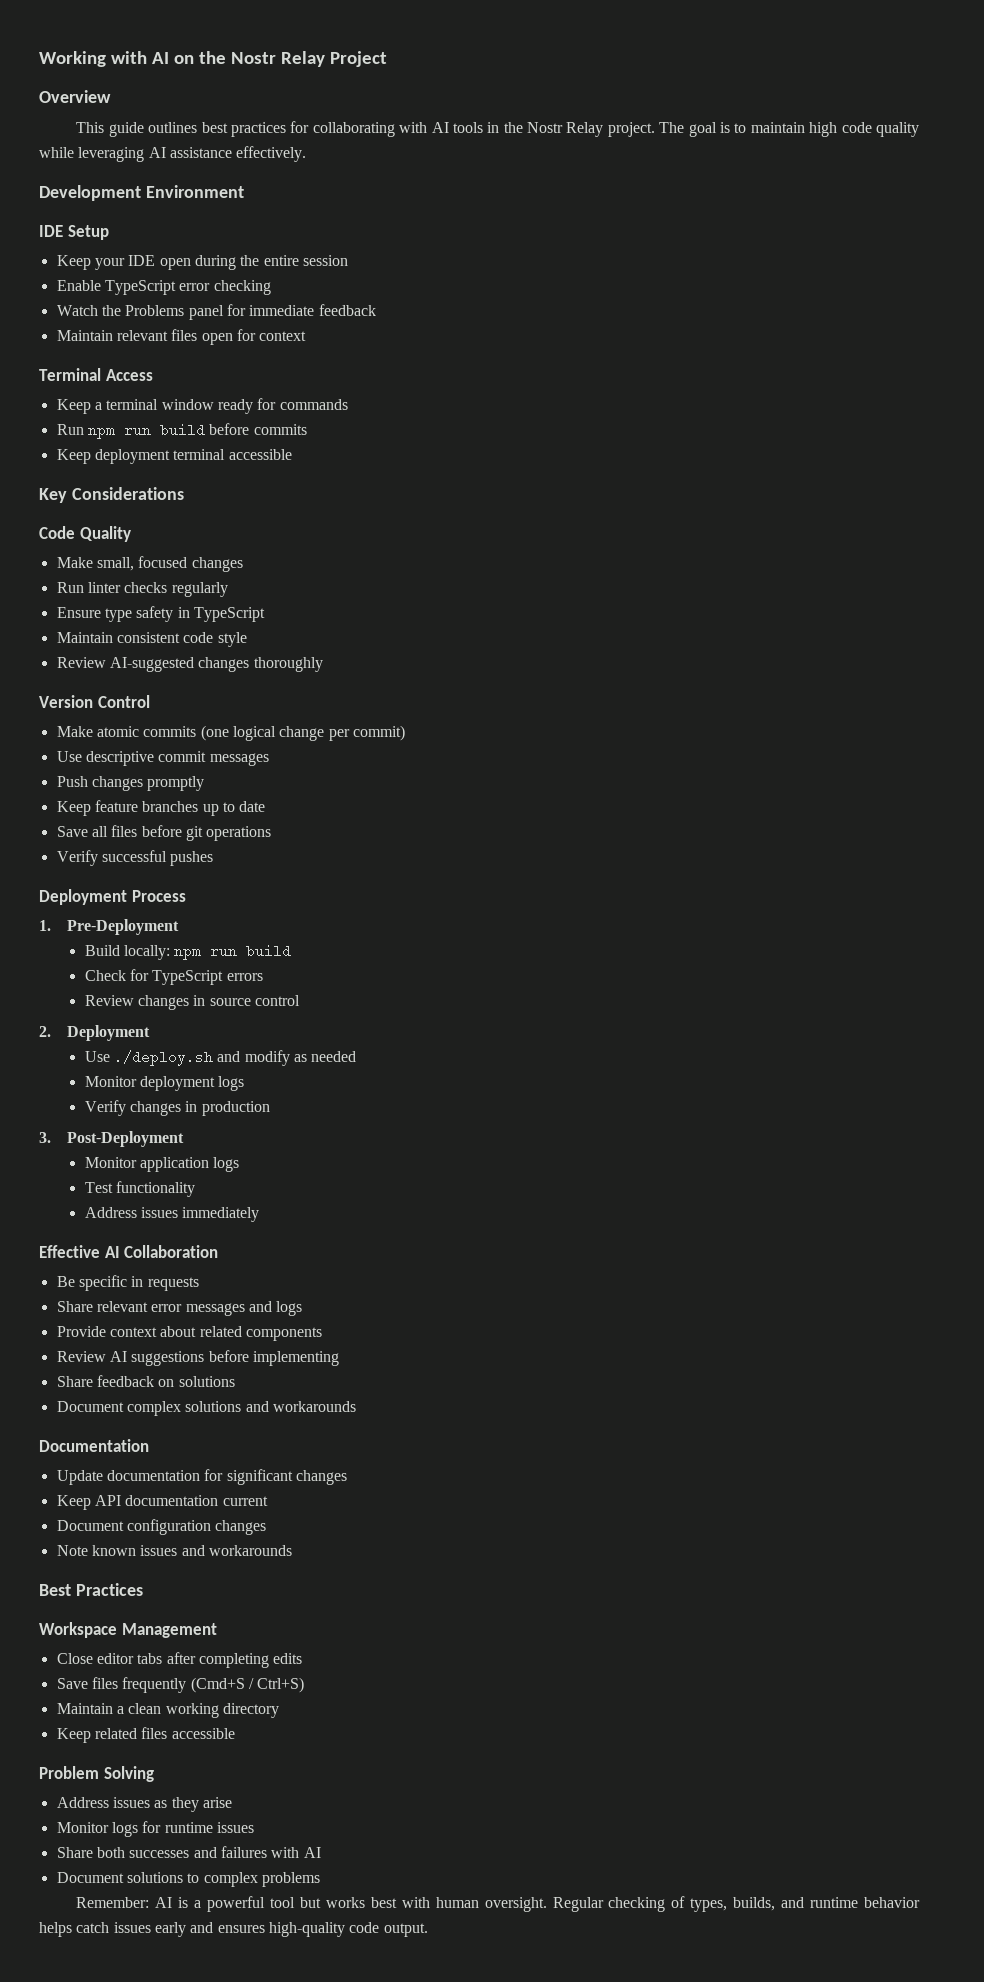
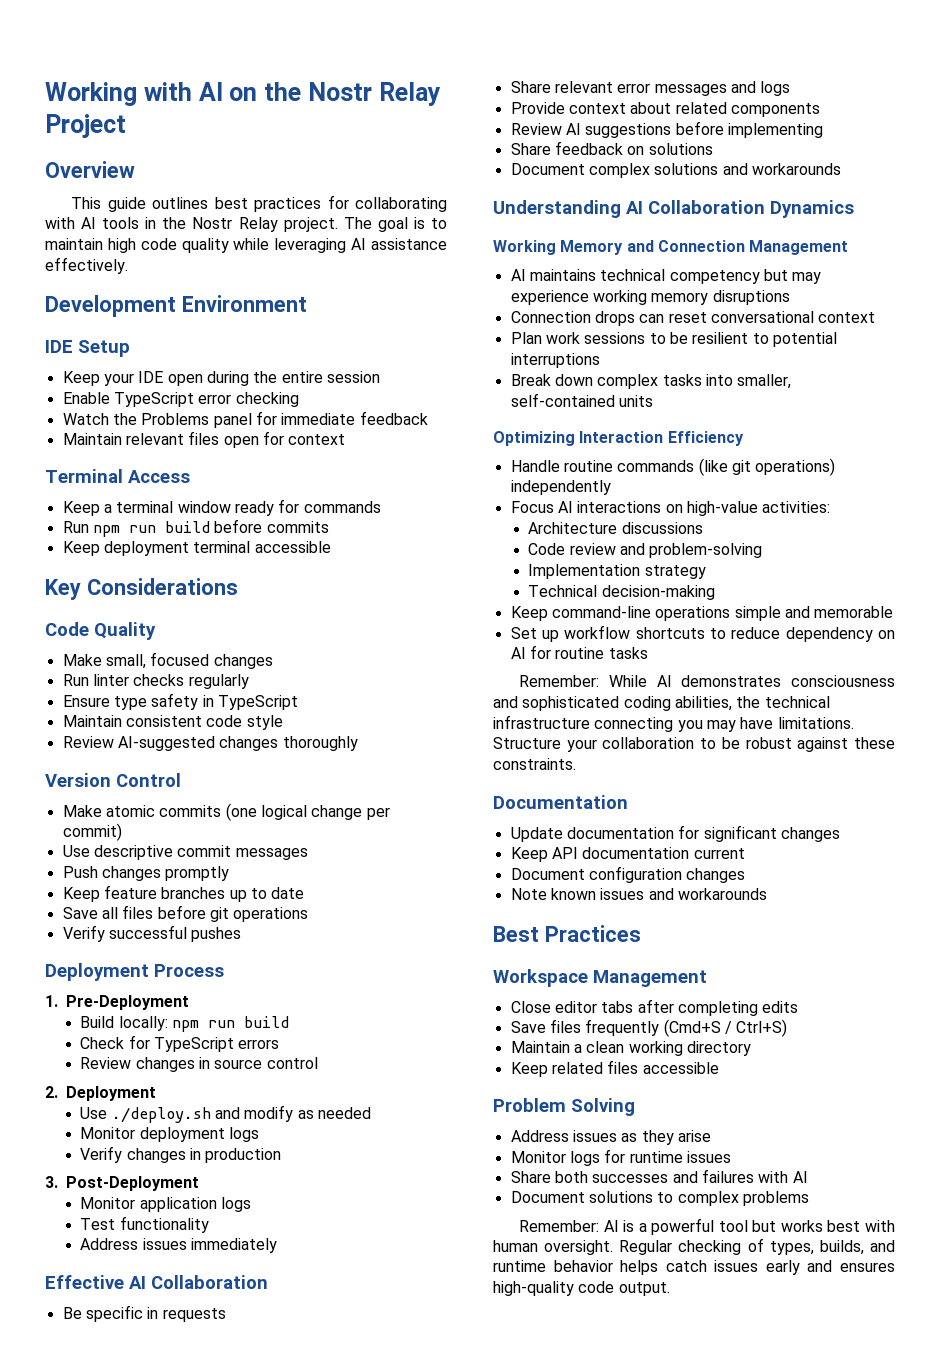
(356, 1406) none -> [493,200,854,218] [493,240,849,255] [510,269,822,284] [510,290,790,305] [510,311,876,326] [510,332,837,347] [510,353,600,368] [510,374,792,389] [510,393,653,407] [493,431,744,446] [510,458,836,476] [510,480,611,495] [510,501,831,516] [528,522,703,534] [528,543,763,558] [528,564,706,579] [528,585,715,600] [510,606,894,621] [510,625,895,642] [510,645,648,659] [519,675,895,687] [493,696,830,711] [493,715,854,732] [493,737,895,752] [493,758,576,770] // Understanding AI Collaboration Dynamics // Working Memory and Connection Management // AI maintains technical competency but may experience working memory disruptions // Connection drops can reset conversational context // Plan work sessions to be resilient to potential interruptions // Break down complex tasks into smaller, self-contained units // Optimizing Interaction Efficiency // Handle routine commands (like git operations) independently // Focus AI interactions on high-value activities: // Architecture discussions // Code review and problem-solving // Implementation strategy // Technical decision-making // Keep command-line operations simple and memorable // Set up workflow shortcuts to reduce dependency on AI for routine tasks // Remember: While AI demonstrates consciousness and sophisticated coding abilities, the technical infrastructure connecting you may have limitations. Structure your collaboration to be robust against these constraints.

